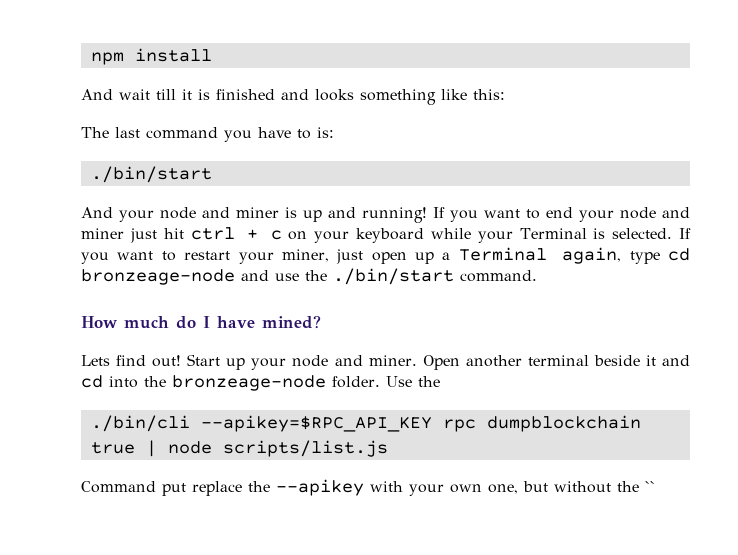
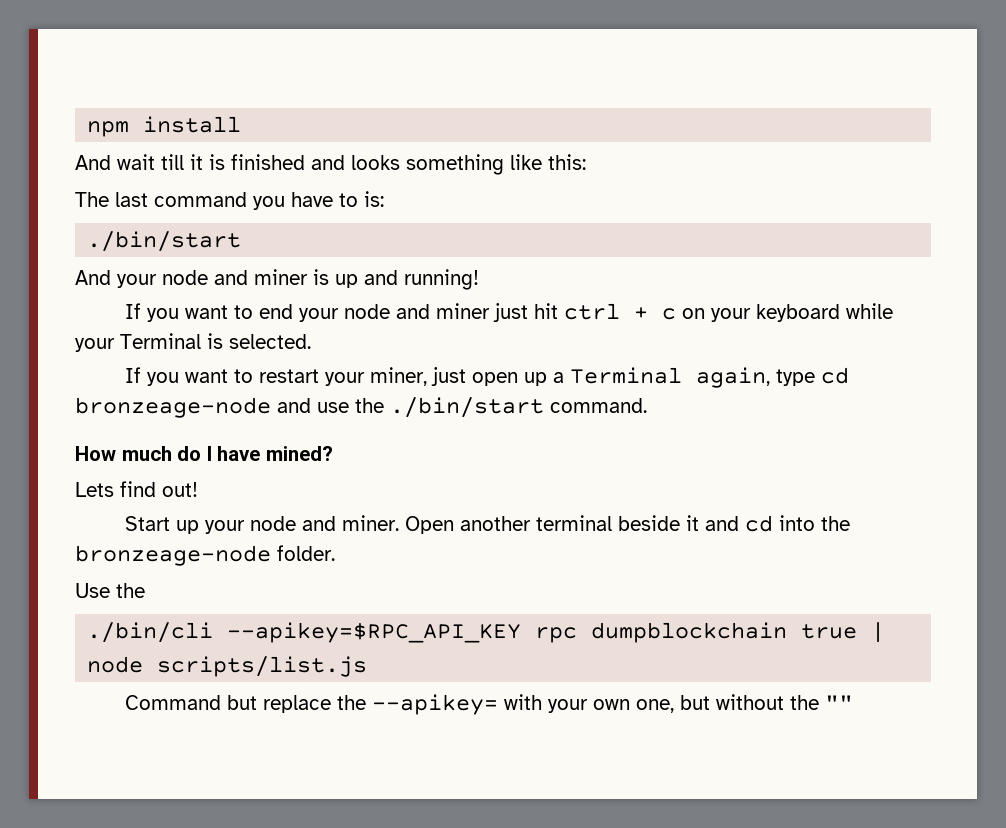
(427, 215) none -> (479, 279) //
(673, 233) none -> (311, 341) //
(182, 361) none -> (198, 489) //
(380, 382) none -> (335, 553) //
[162,483,186,496] put -> [227,695,258,710] but
[276,479,364,496] --apikey -> [372,694,499,715] --apikey=
[645,481,655,492] `` -> [825,695,854,710] ""

